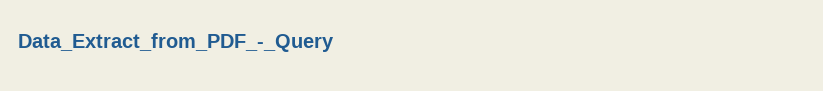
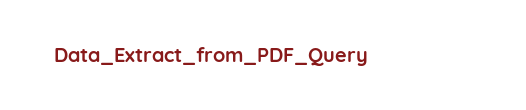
[18,33,334,52] Data_Extract_from_PDF_-_Query -> [54,47,368,66] Data_Extract_from_PDF_Query

